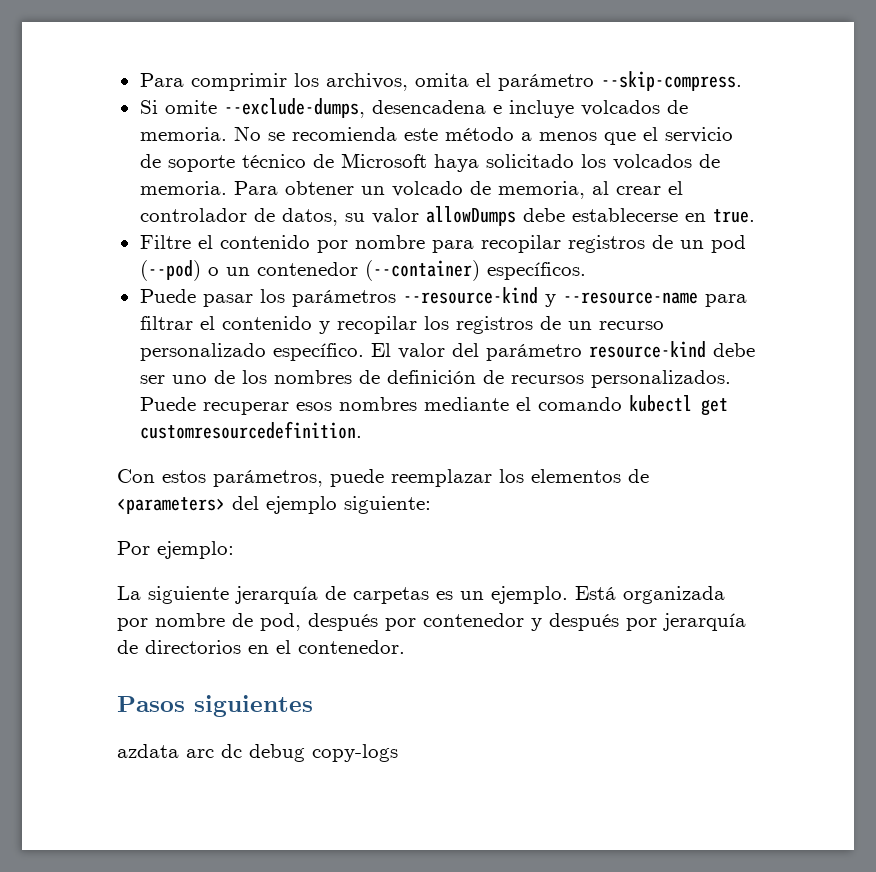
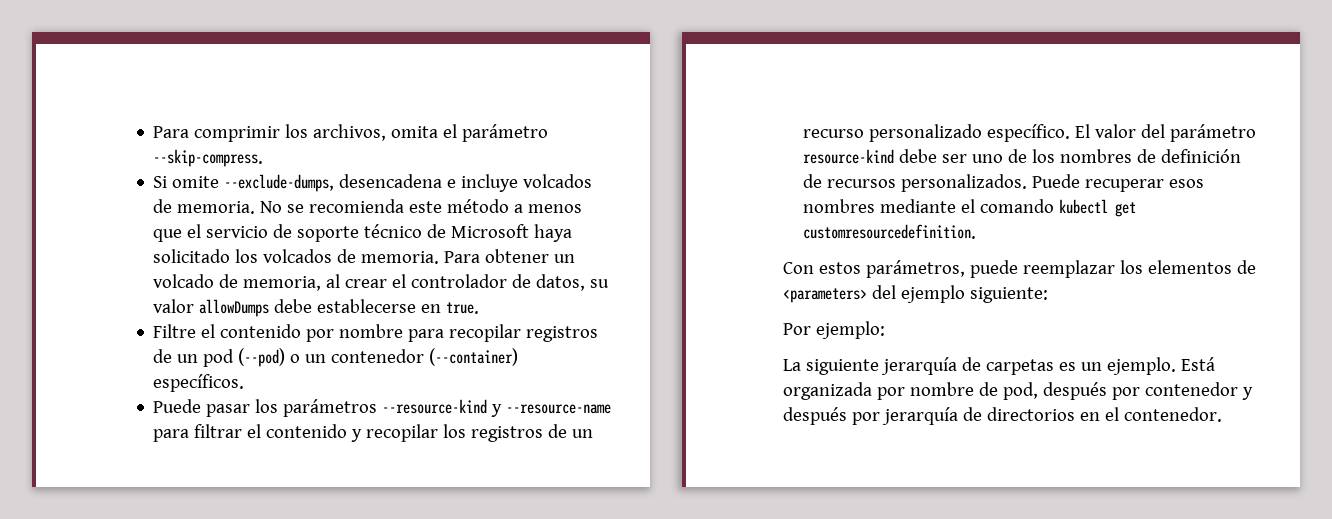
[117,695,313,717] [117,744,398,762] // Pasos siguientes // azdata arc dc debug copy-logs -> (1222, 414) none

